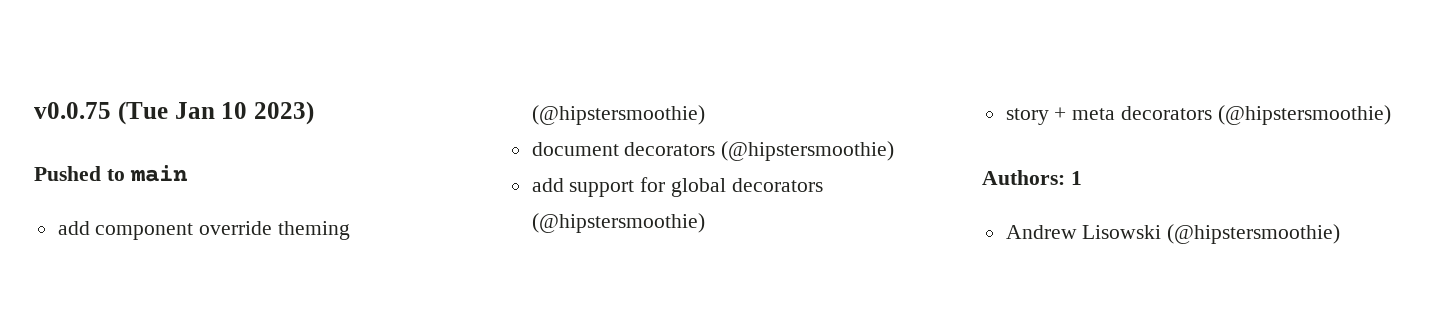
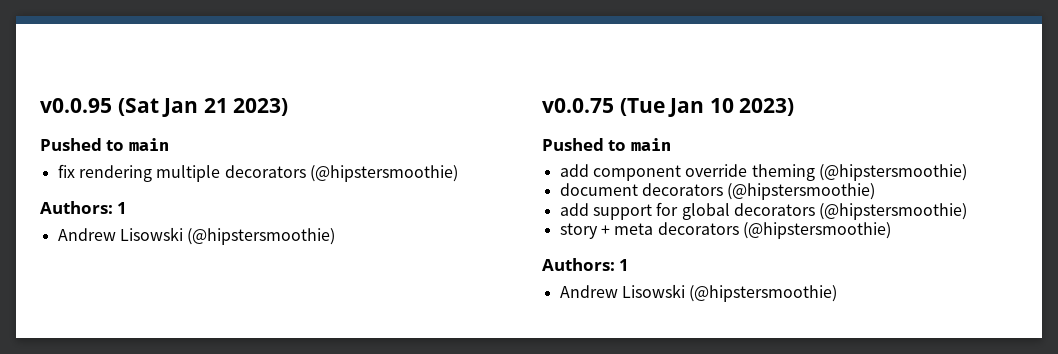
(34, 110) none -> [40,98,289,117] [40,138,169,151] [57,164,458,182] [40,201,128,214] [57,227,336,245] v0.0.95 (Sat Jan 21 2023) // Pushed to main // fix rendering multiple decorators (@hipstersmoothie) // Authors: 1 // Andrew Lisowski (@hipstersmoothie) //

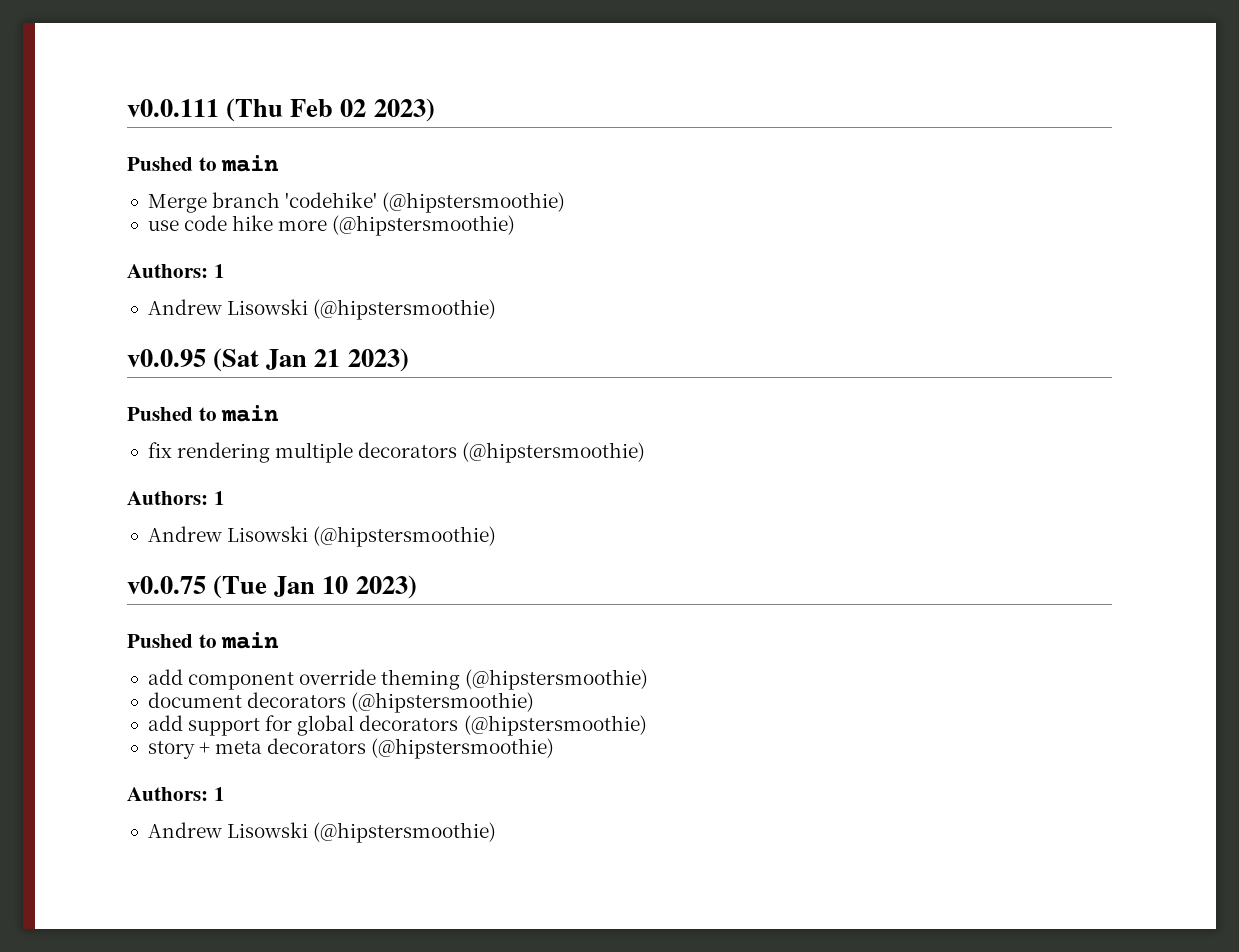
(40, 105) none -> [127,98,435,122] [127,155,280,172] [147,192,566,213] [147,215,516,236] [127,264,225,278] [147,299,497,320] v0.0.111 (Thu Feb 02 2023) // Pushed to main // Merge branch 'codehike' (@hipstersmoothie) // use code hike more (@hipstersmoothie) // Authors: 1 // Andrew Lisowski (@hipstersmoothie) //

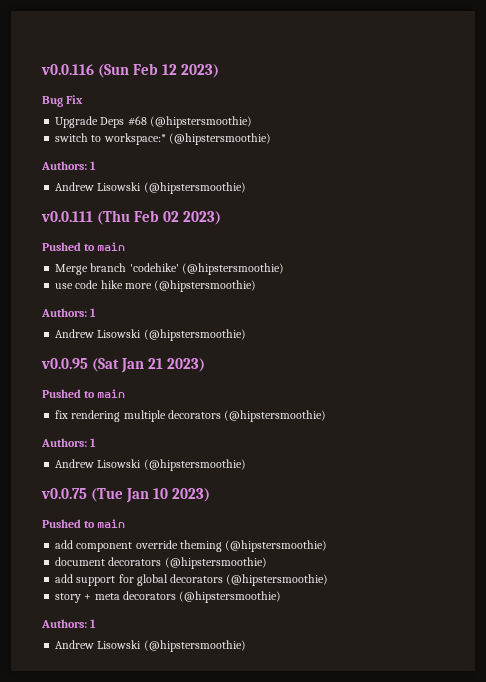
(127, 108) none -> [41,63,220,78] [42,95,84,107] [55,116,252,128] [55,133,271,145] [41,161,97,170] [55,182,246,194] v0.0.116 (Sun Feb 12 2023) // Bug Fix // Upgrade Deps #68 (@hipstersmoothie) // switch to workspace:* (@hipstersmoothie) // Authors: 1 // Andrew Lisowski (@hipstersmoothie) //

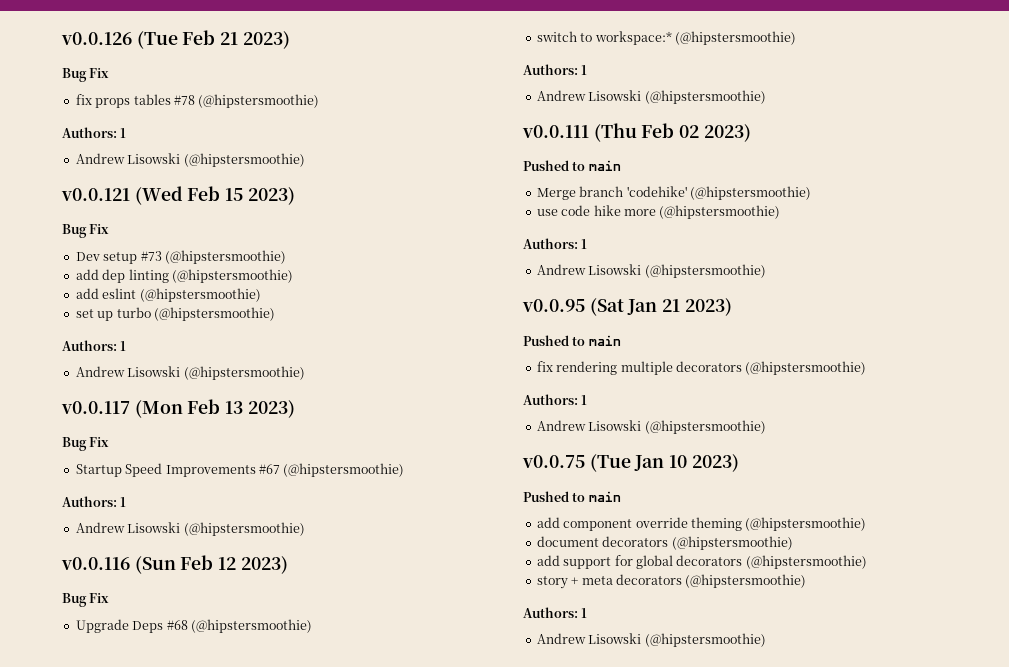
(41, 69) none -> [61,30,290,49] [62,68,110,82] [75,94,320,108] [62,127,127,138] [75,153,305,167] [61,186,295,205] [62,224,110,238] [75,250,286,264] [75,269,293,283] [75,288,261,302] [75,307,275,321] [62,340,127,351] [75,366,305,380] [61,399,295,418] [62,437,110,451] [75,463,405,477] [62,496,127,507] [75,522,305,536] v0.0.126 (Tue Feb 21 2023) // Bug Fix // fix props tables #78 (@hipstersmoothie) // Authors: 1 // Andrew Lisowski (@hipstersmoothie) // v0.0.121 (Wed Feb 15 2023) // Bug Fix // Dev setup #73 (@hipstersmoothie) // add dep linting (@hipstersmoothie) // add eslint (@hipstersmoothie) // set up turbo (@hipstersmoothie) // Authors: 1 // Andrew Lisowski (@hipstersmoothie) // v0.0.117 (Mon Feb 13 2023) // Bug Fix // Startup Speed Improvements #67 (@hipstersmoothie) // Authors: 1 // Andrew Lisowski (@hipstersmoothie) //

